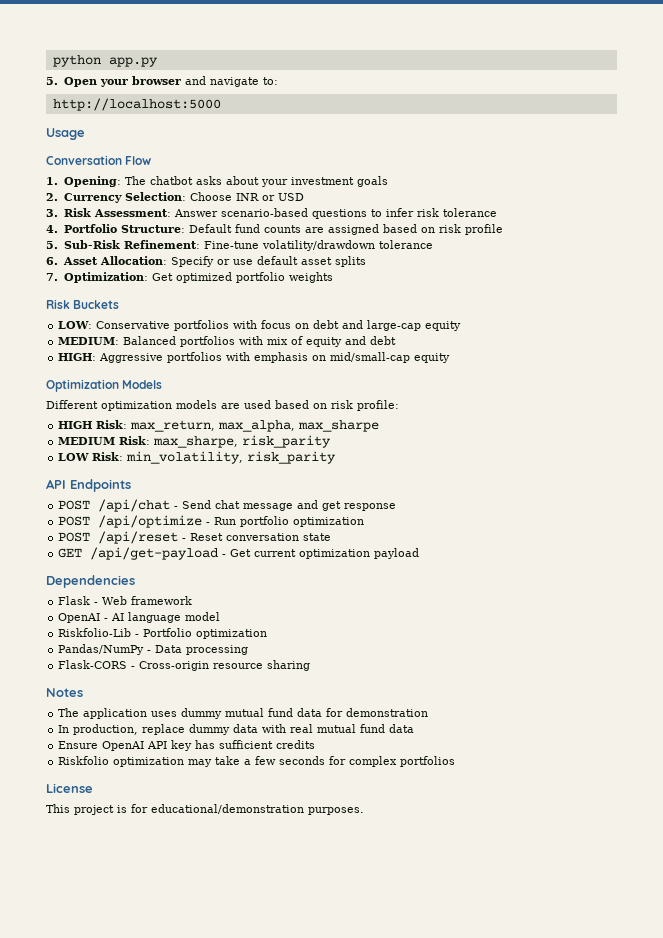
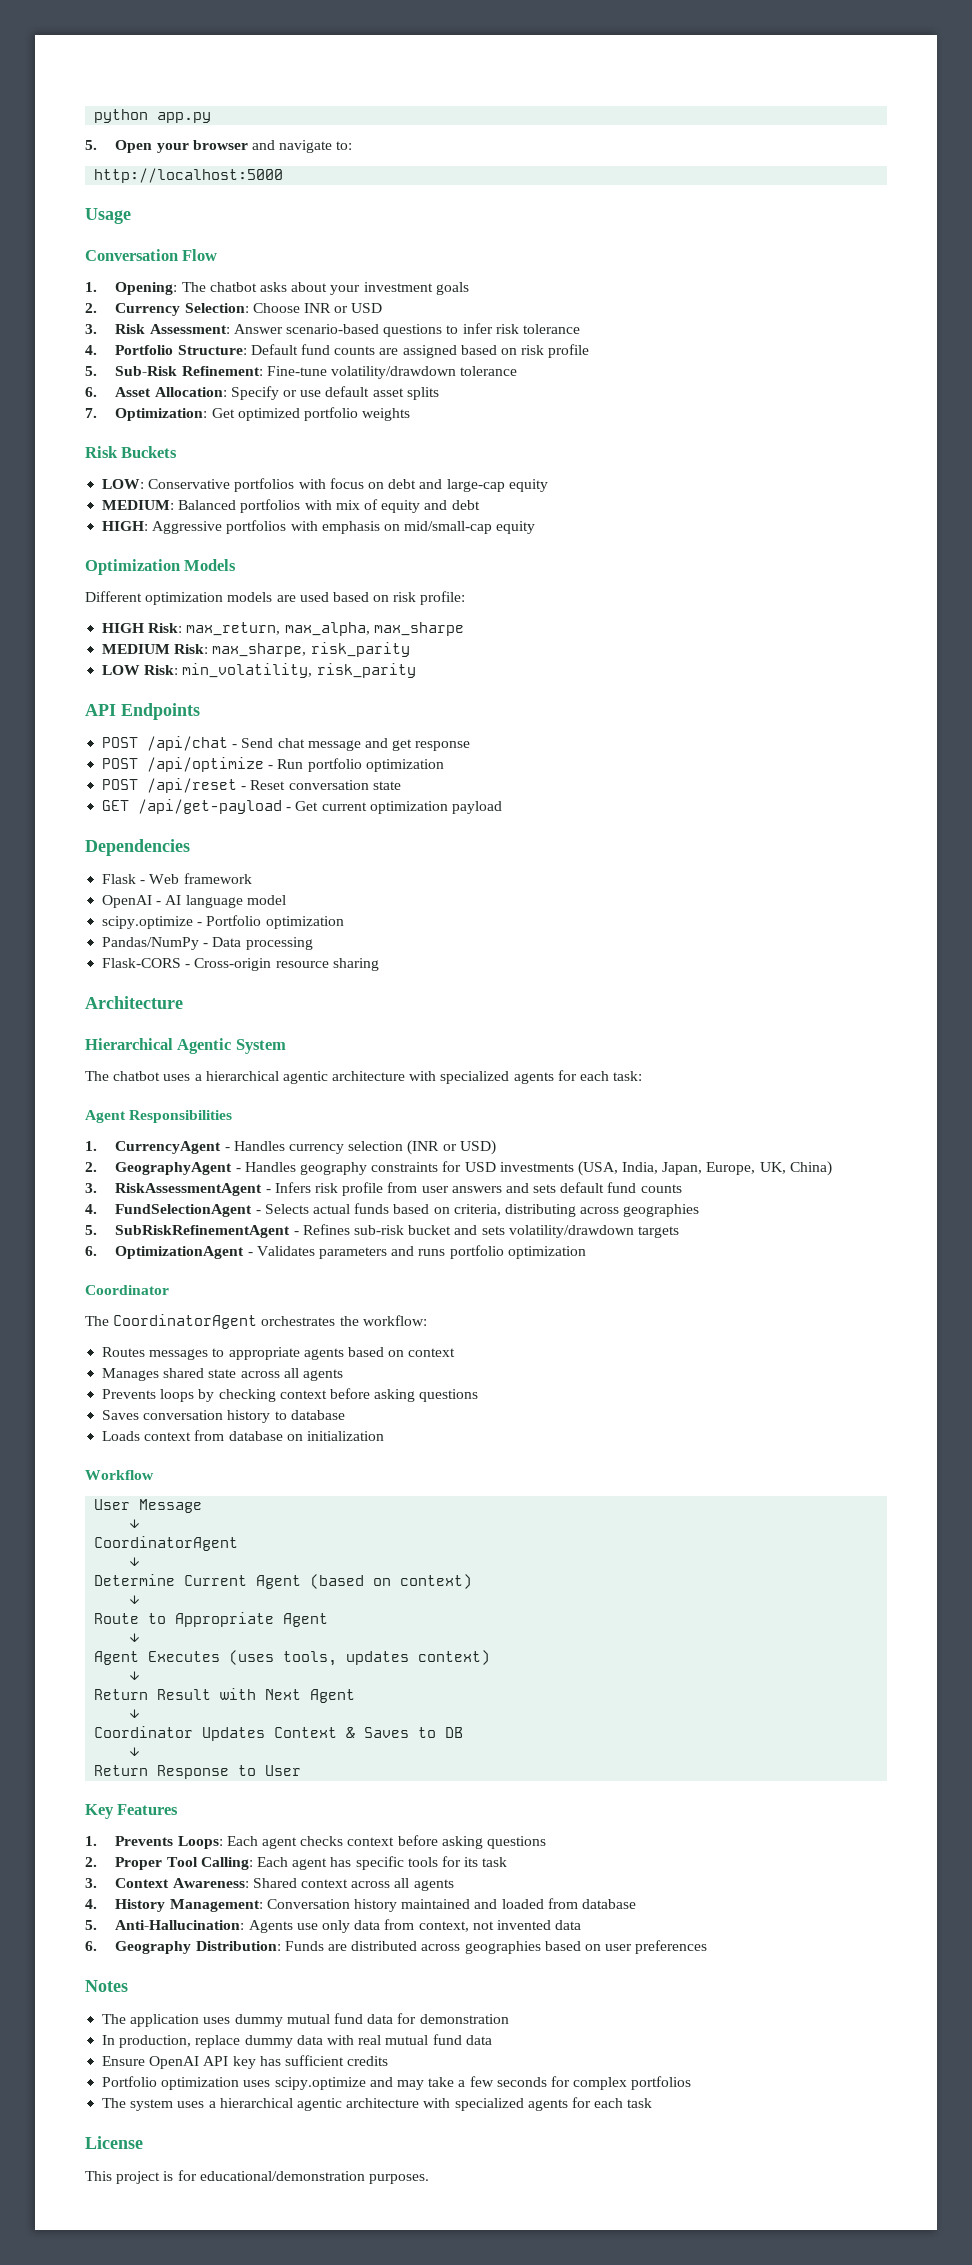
[58,628,132,637] Riskfolio-Lib -> [102,916,194,929] scipy.optimize
(311, 665) none -> [85,996,183,1009] [85,1038,286,1054] [85,1070,643,1084] [85,1110,233,1123] [85,1140,496,1155] [85,1161,832,1176] [85,1182,682,1196] [85,1203,700,1217] [85,1224,679,1238] [85,1245,586,1259] [85,1285,169,1295] [85,1314,427,1329] [102,1347,456,1360] [102,1368,343,1381] [102,1388,479,1402] [102,1410,345,1423] [102,1430,384,1441] [85,1470,154,1480] [94,1499,203,1513] [129,1519,141,1529] [94,1536,239,1551] [129,1557,141,1567] [94,1574,473,1589] [129,1595,141,1605] [94,1612,329,1627] [129,1633,141,1643] [94,1650,491,1666] [129,1671,141,1681] [94,1688,356,1703] [129,1709,141,1719] [94,1726,464,1741] [129,1747,141,1757] [94,1765,302,1779] [85,1804,179,1819] [85,1835,546,1849] [85,1856,508,1870] [85,1878,454,1891] [85,1898,636,1912] [85,1919,582,1933] [85,1940,708,1954] // Architecture // Hierarchical Agentic System // The chatbot uses a hierarchical agentic architecture with specialized agents for each task: // Agent Responsibilities // 1. CurrencyAgent - Handles currency selection (INR or USD) // 2. GeographyAgent - Handles geography constraints for USD investments (USA, India, Japan, Europe, UK, China) // 3. RiskAssessmentAgent - Infers risk profile from user answers and sets default fund counts // 4. FundSelectionAgent - Selects actual funds based on criteria, distributing across geographies // 5. SubRiskRefinementAgent - Refines sub-risk bucket and sets volatility/drawdown targets // 6. OptimizationAgent - Validates parameters and runs portfolio optimization // Coordinator // The CoordinatorAgent orchestrates the workflow: // Routes messages to appropriate agents based on context // Manages shared state across all agents // Prevents loops by checking context before asking questions // Saves conversation history to database // Loads context from database on initialization // Workflow // User Message // ↓ // CoordinatorAgent // ↓ // Determine Current Agent (based on context) // ↓ // Route to Appropriate Agent // ↓ // Agent Executes (uses tools, updates context) // ↓ // Return Result with Next Agent // ↓ // Coordinator Updates Context & Saves to DB // ↓ // Return Response to User // Key Features // 1. Prevents Loops: Each agent checks context before asking questions // 2. Proper Tool Calling: Each agent has specific tools for its task // 3. Context Awareness: Shared context across all agents // 4. History Management: Conversation history maintained and loaded from database // 5. Anti-Hallucination: Agents use only data from context, not invented data // 6. Geography Distribution: Funds are distributed across geographies based on user preferences
[58,756,185,767] Riskfolio optimization -> [102,2076,393,2090] Portfolio optimization uses scipy.optimize and
(456, 761) none -> [102,2097,653,2111] // The system uses a hierarchical agentic architecture with specialized agents for each task

